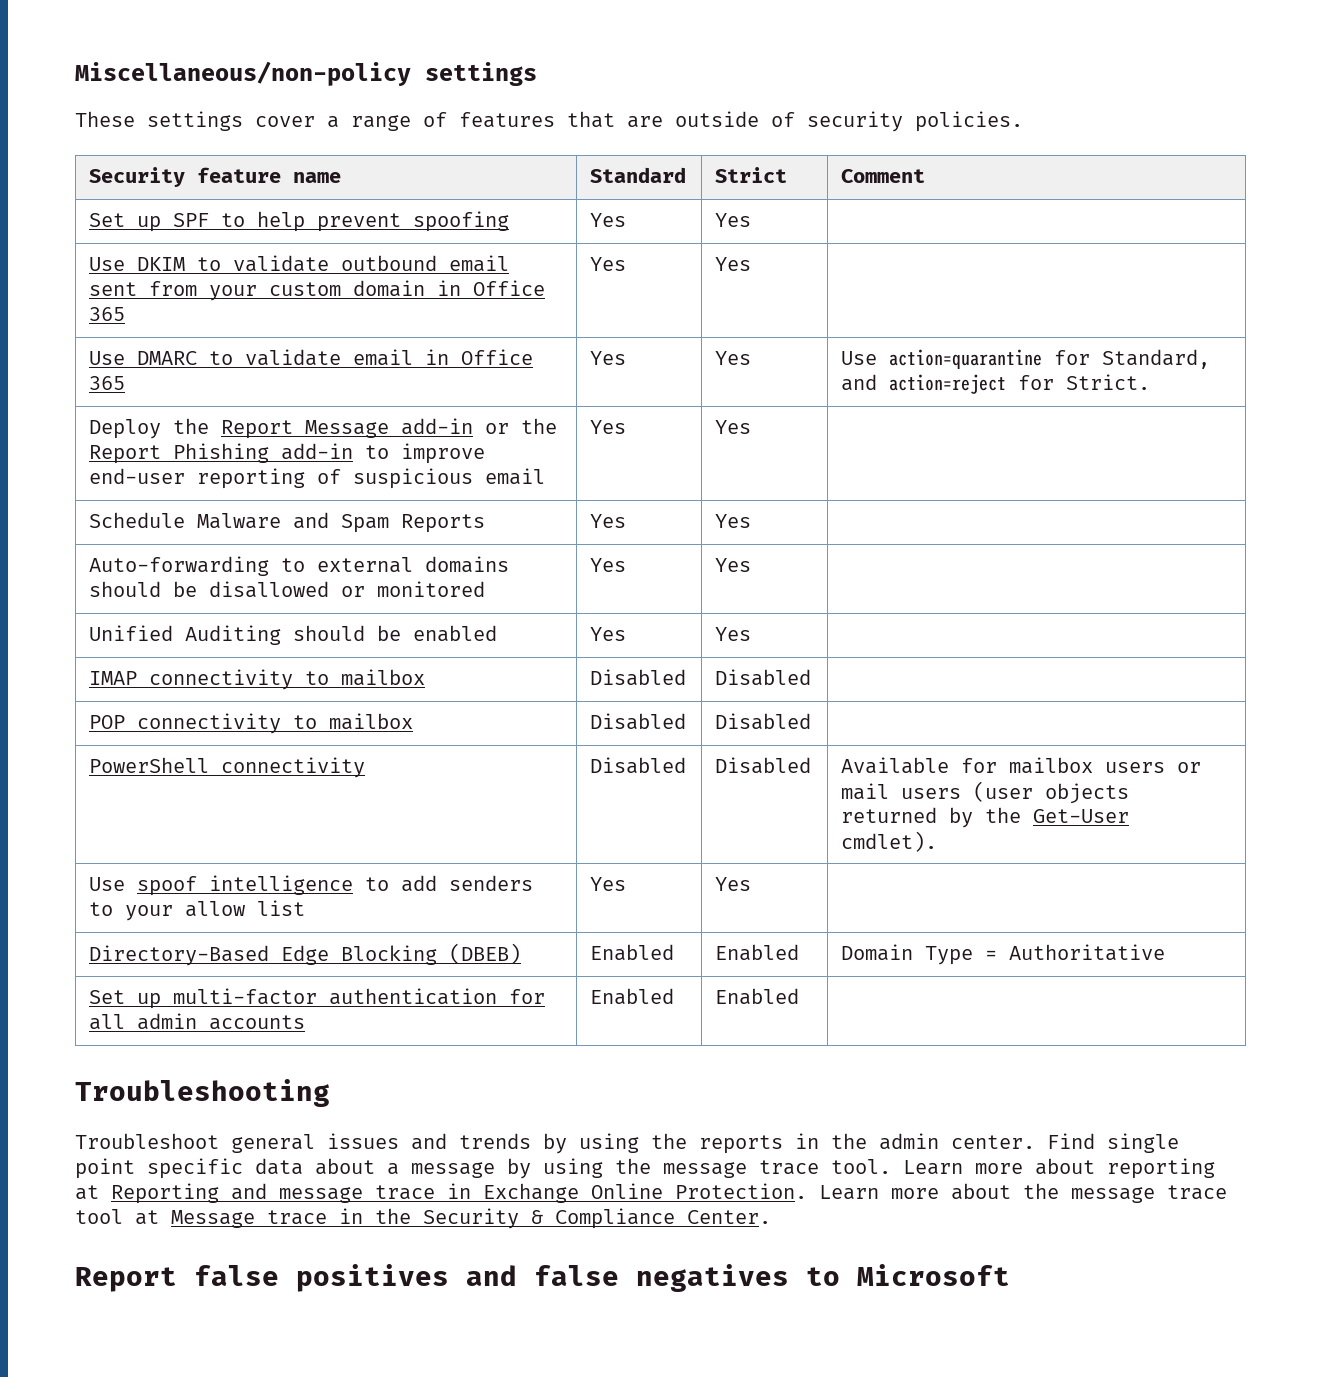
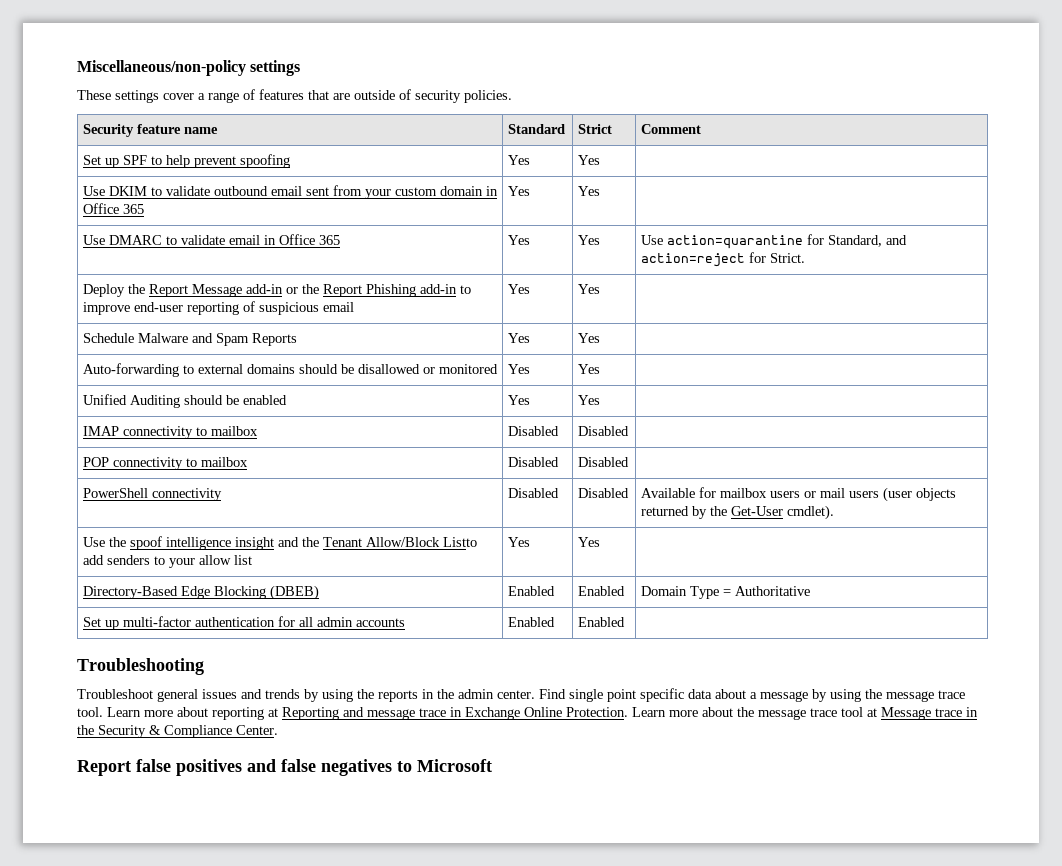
(126, 884) none -> [108,537,126,547] the
[365,877,390,891] to -> [234,537,477,550] insight and the Tenant Allow/Block Listto

